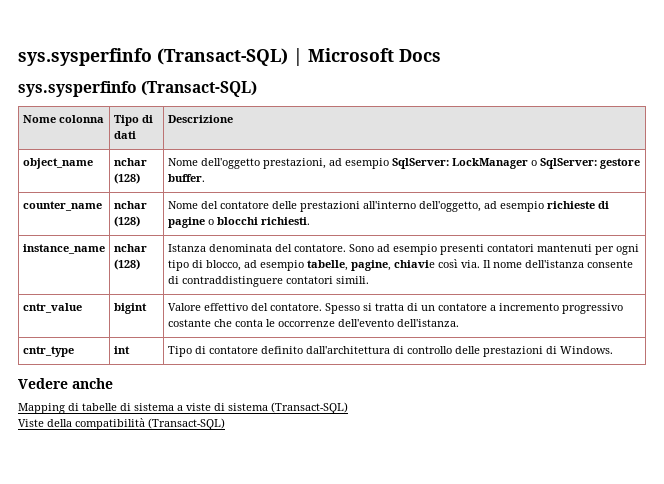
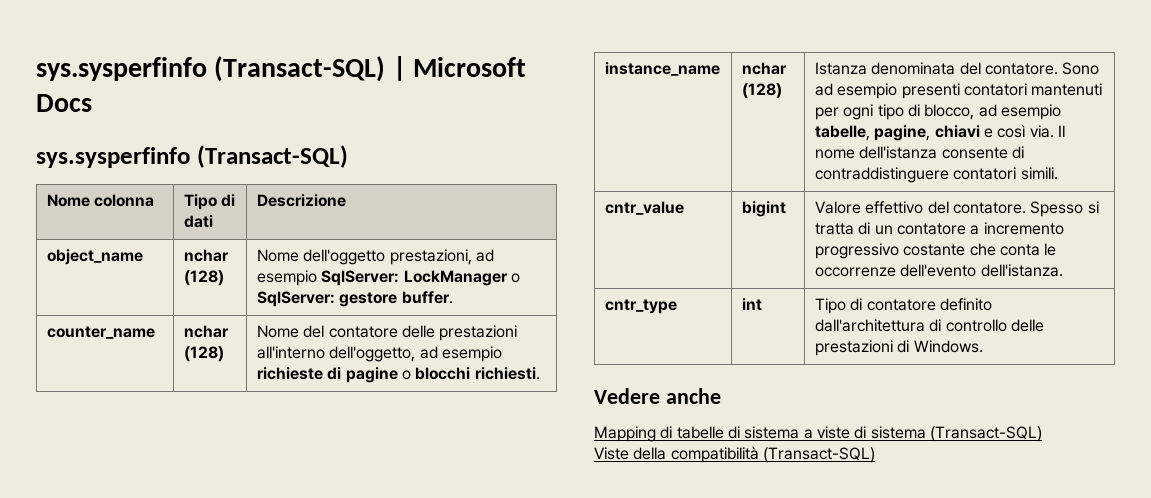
[393,260,435,268] chiavie -> [934,125,993,138] chiavi e

